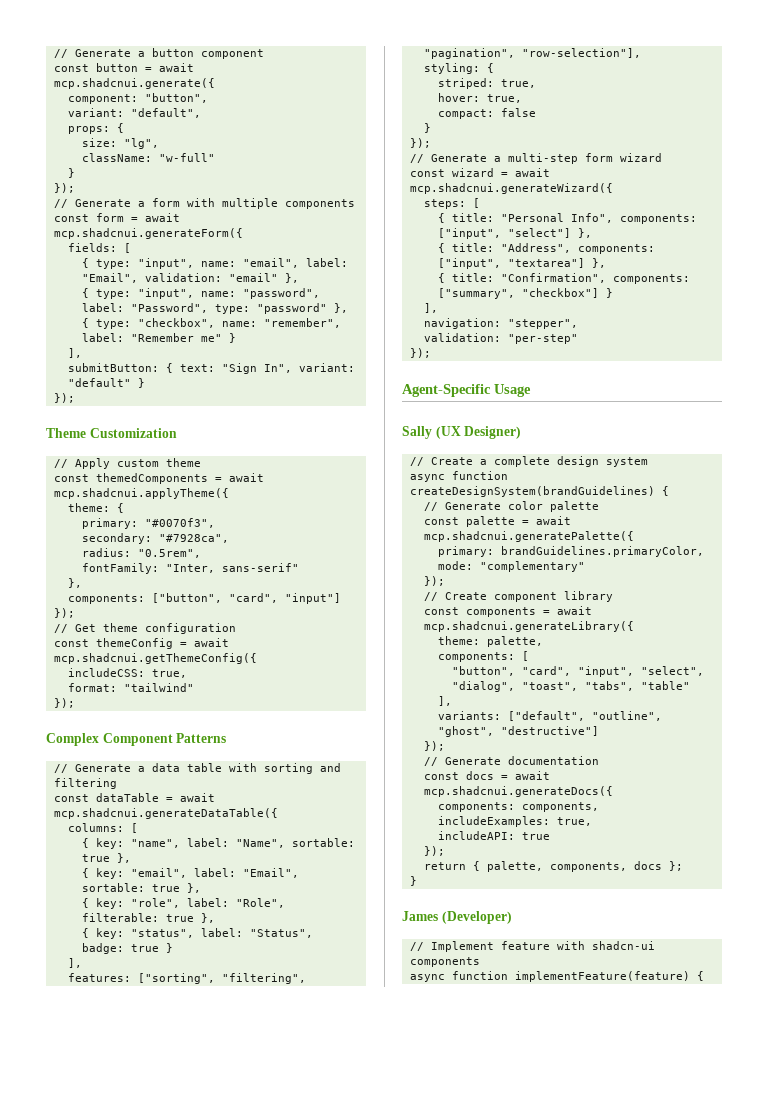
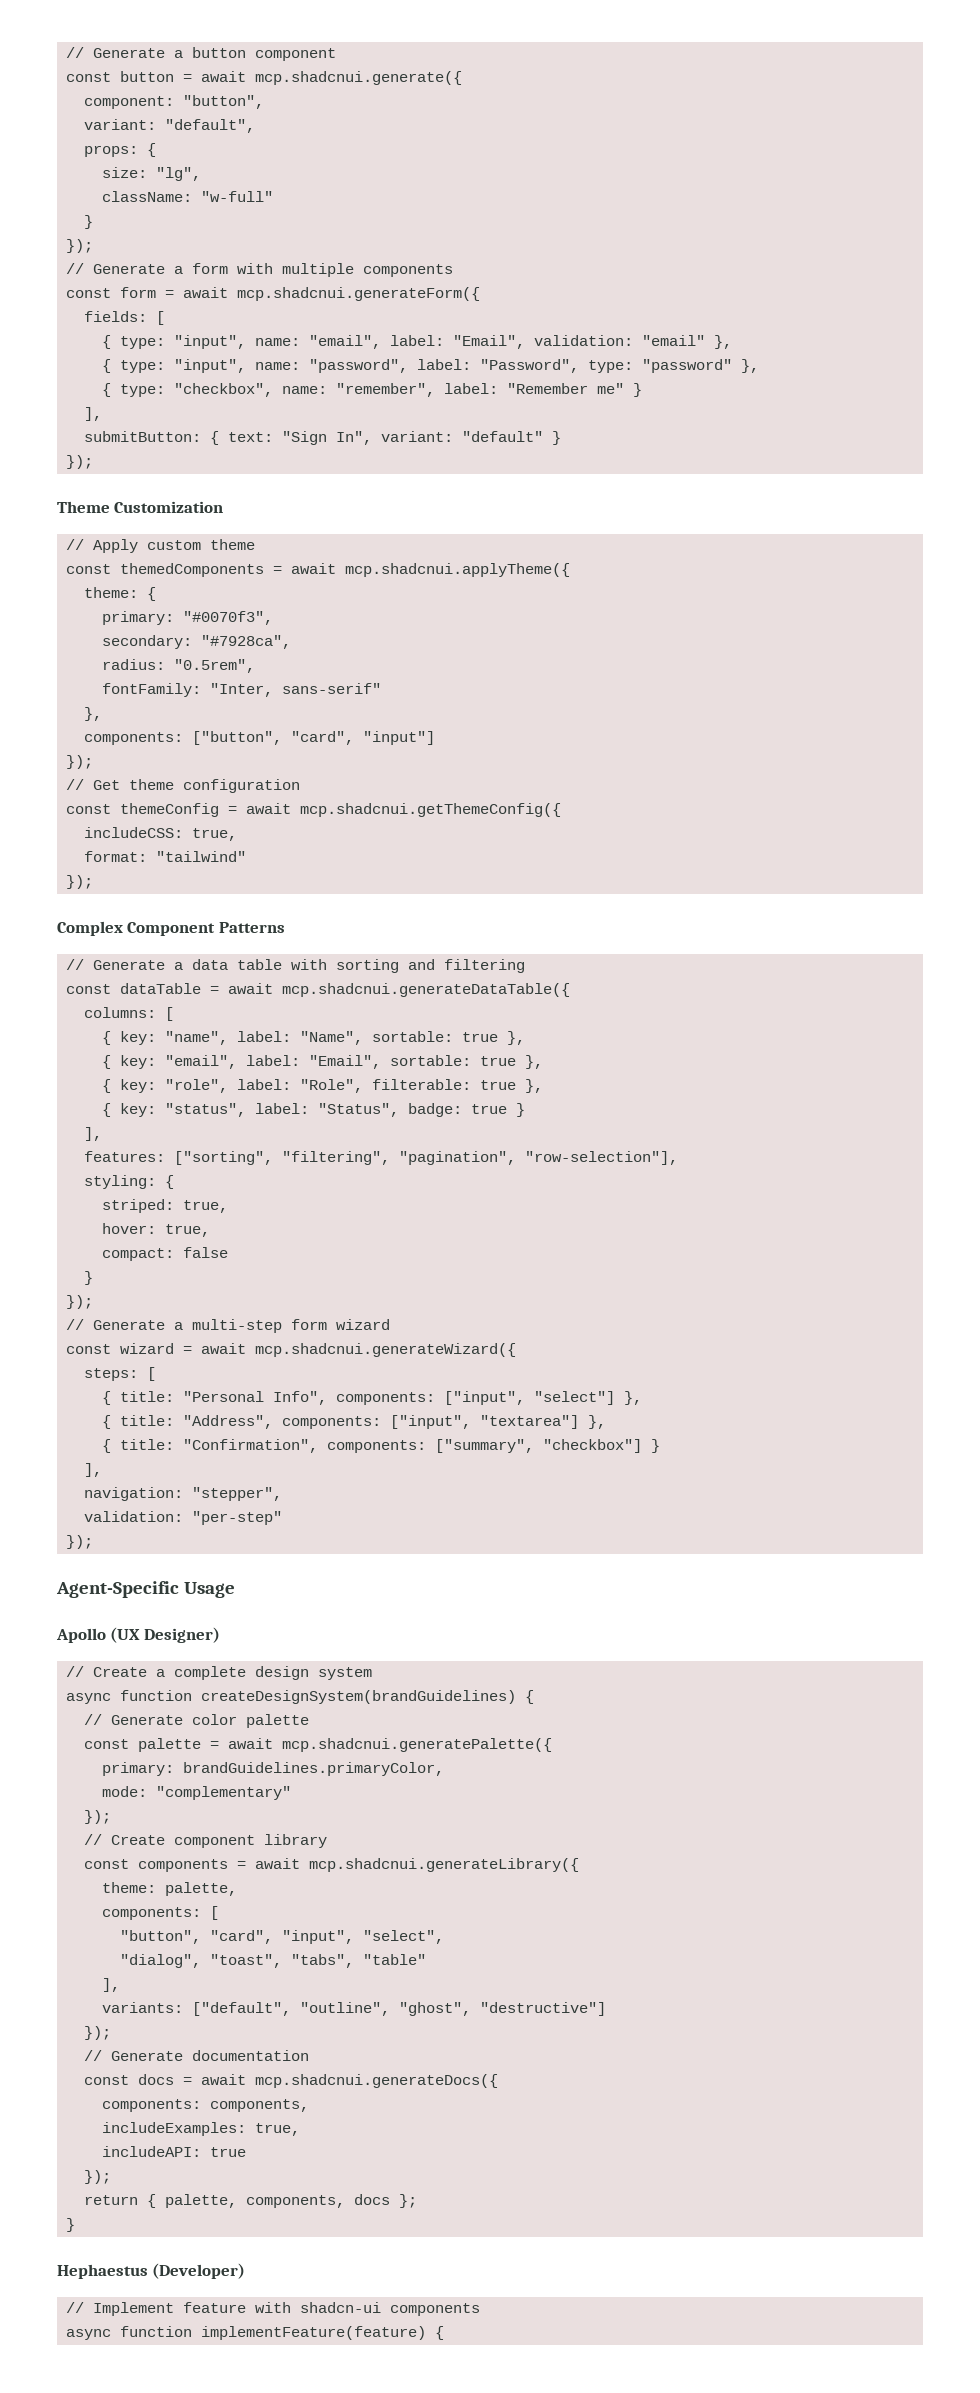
[402,426,432,439] Sally -> [56,1628,106,1643] Apollo
[402,911,438,921] James -> [57,2264,148,2279] Hephaestus

